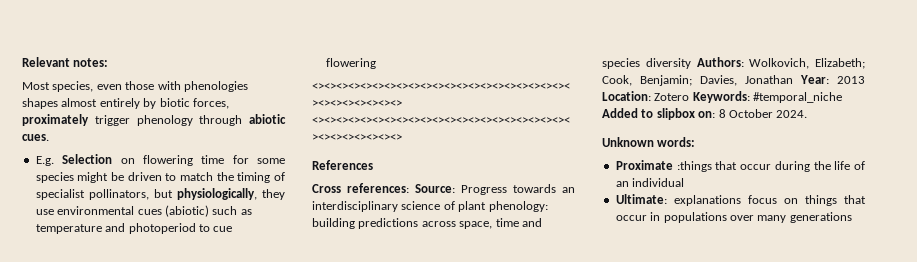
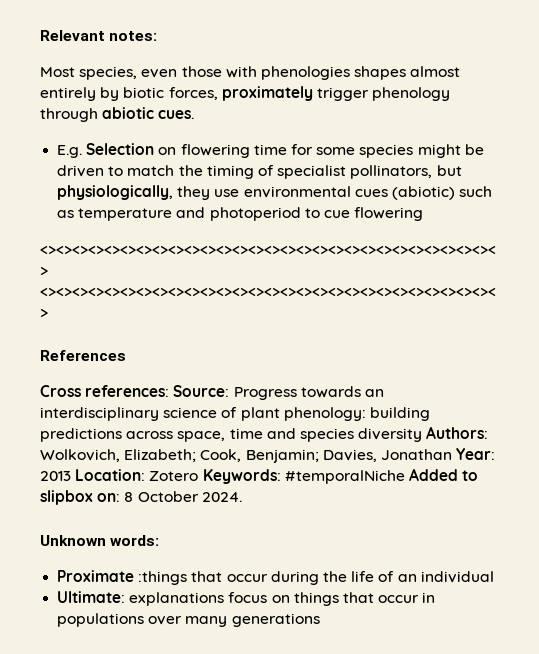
[753,92,843,103] #temporal_niche -> [284,470,405,484] #temporalNiche

